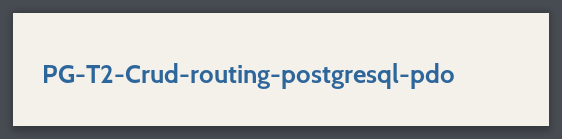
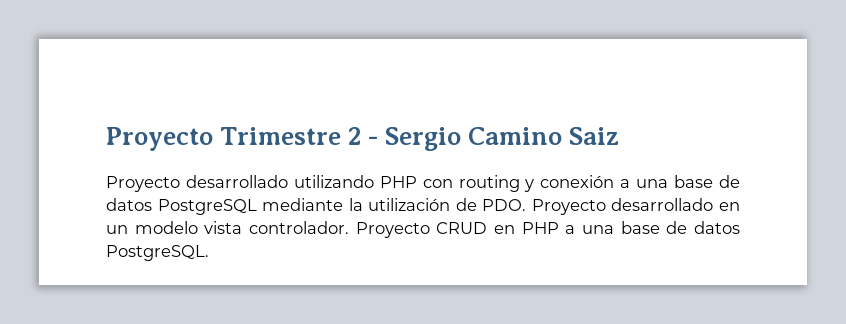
[42,63,455,89] PG-T2-Crud-routing-postgresql-pdo -> [106,127,620,151] [106,175,740,192] [106,198,740,215] [106,221,740,238] [106,245,209,261] Proyecto Trimestre 2 - Sergio Camino Saiz // Proyecto desarrollado utilizando PHP con routing y conexión a una base de datos PostgreSQL mediante la utilización de PDO. Proyecto desarrollado en un modelo vista controlador. Proyecto CRUD en PHP a una base de datos PostgreSQL.

